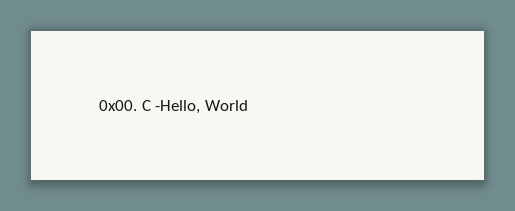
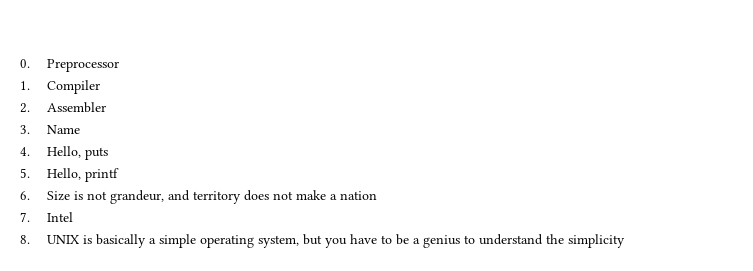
[99,100,248,114] 0x00. C -Hello, World -> [20,59,119,72] [20,80,100,94] [20,102,106,113] [20,125,80,134] [20,146,108,160] [20,168,119,182] [20,190,377,204] [20,212,73,222] [20,234,625,248] 0. Preprocessor // 1. Compiler // 2. Assembler // 3. Name // 4. Hello, puts // 5. Hello, printf // 6. Size is not grandeur, and territory does not make a nation // 7. Intel // 8. UNIX is basically a simple operating system, but you have to be a genius to understand the simplicity

